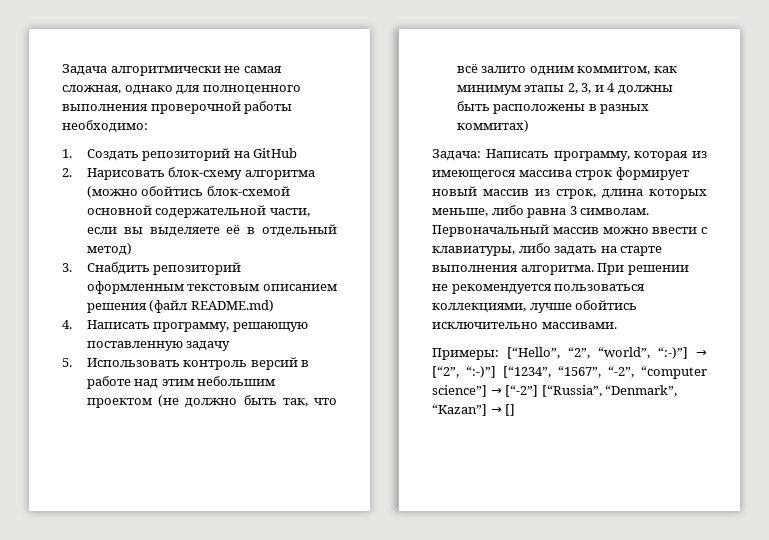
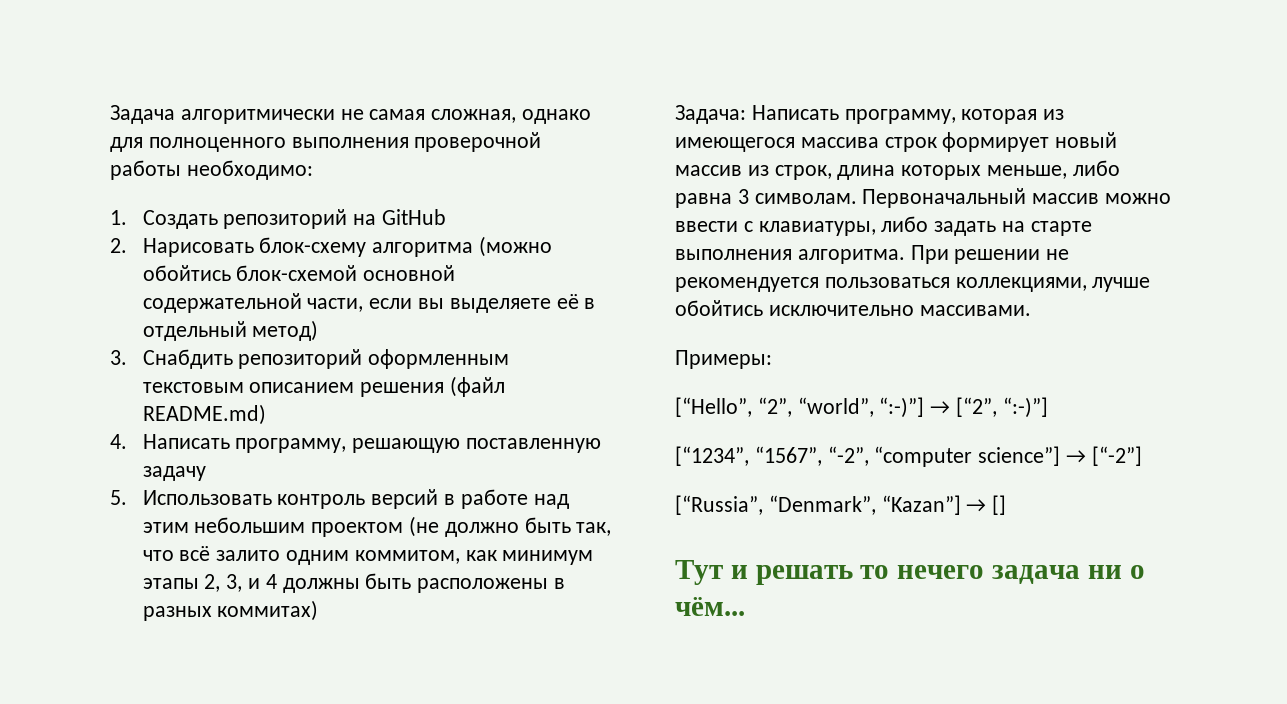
(499, 354) none -> (772, 359) //
(496, 372) none -> (1048, 407) //
(539, 391) none -> (1142, 456) //
(516, 410) none -> [675,560,1145,585] [675,597,745,616] // Тут и решать то нечего задача ни о чём...

